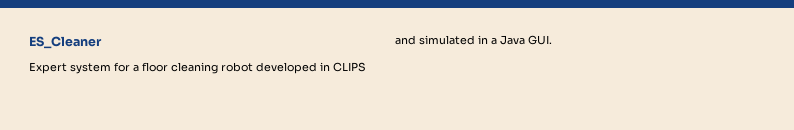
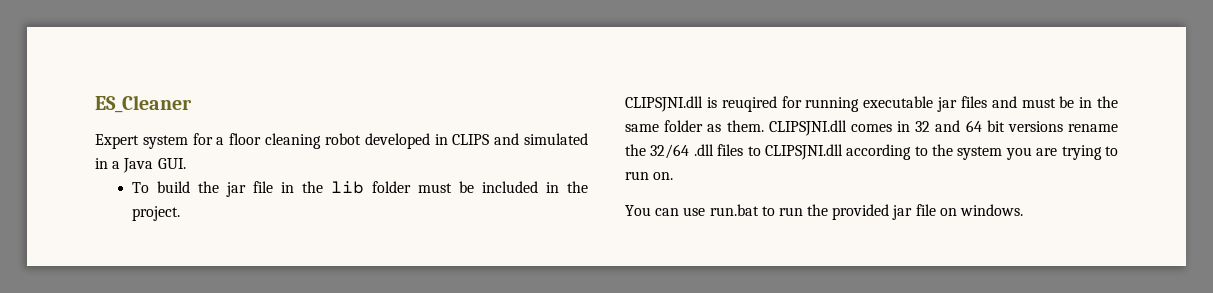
(552, 40) none -> [131,181,588,197] [131,206,180,221] [625,96,1118,112] [625,120,1118,136] [625,144,1118,160] [625,171,674,180] [625,204,1024,220] // To build the jar file in the lib folder must be included in the project. // CLIPSJNI.dll is reuqired for running executable jar files and must be in the same folder as them. CLIPSJNI.dll comes in 32 and 64 bit versions rename the 32/64 .dll files to CLIPSJNI.dll according to the system you are trying to run on. // You can use run.bat to run the provided jar file on windows.

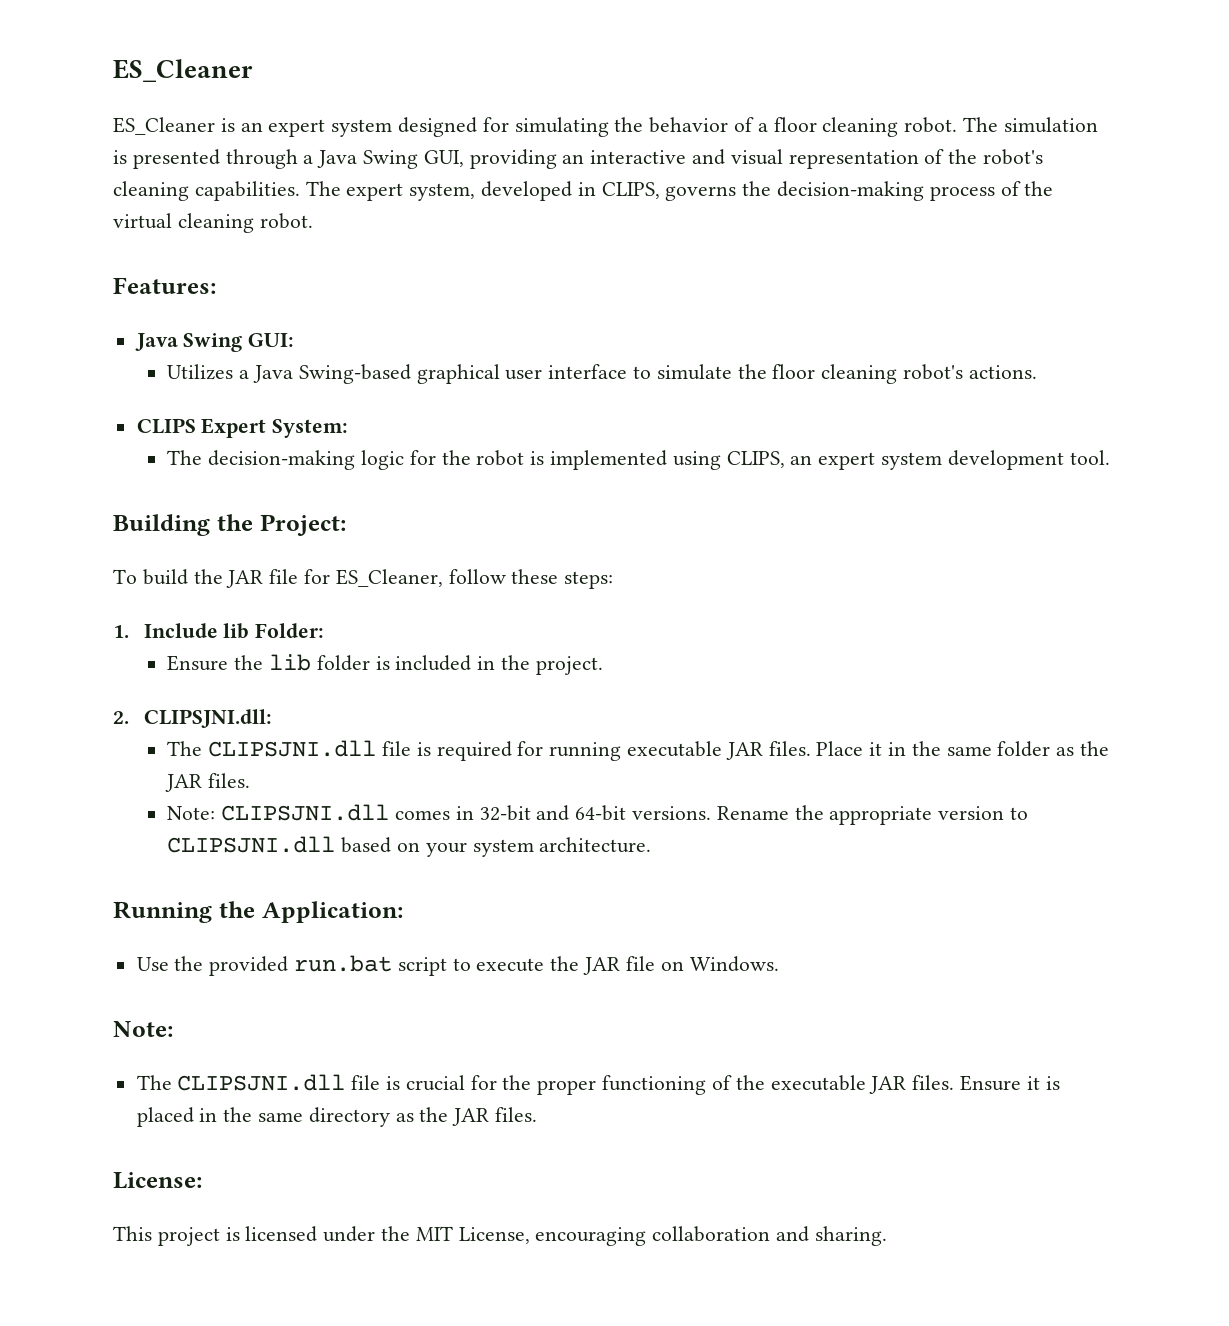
[95,133,588,149] [95,158,186,173] [131,181,294,197] Expert system for a floor cleaning robot developed in CLIPS and simulated in a Java GUI. // To build the jar file in -> [113,117,1098,137] [113,149,1044,169] [113,181,1054,201] [113,213,313,233] [113,277,216,294] [134,333,295,352] [167,364,1037,384] [136,418,349,438] [167,450,1110,470] [113,514,346,536] [113,569,614,589] [113,623,325,639] [167,655,229,671] ES_Cleaner is an expert system designed for simulating the behavior of a floor cleaning robot. The simulation is presented through a Java Swing GUI, providing an interactive and visual representation of the robot's cleaning capabilities. The expert system, developed in CLIPS, governs the decision-making process of the virtual cleaning robot. // Features: // Java Swing GUI: // Utilizes a Java Swing-based graphical user interface to simulate the floor cleaning robot's actions. // CLIPS Expert System: // The decision-making logic for the robot is implemented using CLIPS, an expert system development tool. // Building the Project: // To build the JAR file for ES_Cleaner, follow these steps: // 1. Include lib Folder: // Ensure
[417,181,474,193] must be -> [375,656,390,670] is
[625,96,1075,112] CLIPSJNI.dll is reuqired for running executable jar files and must be -> [113,709,272,728] [167,740,883,761] 2. CLIPSJNI.dll: // The CLIPSJNI.dll file is required for running executable JAR files. Place it
[726,120,1118,136] [625,144,1118,160] [625,171,674,180] [625,204,1024,220] them. CLIPSJNI.dll comes in 32 and 64 bit versions rename the 32/64 .dll files to CLIPSJNI.dll according to the system you are trying to run on. // You can use run.bat to run the provided jar file on windows. -> [1080,741,1110,756] [165,773,251,792] [167,804,1028,825] [167,836,652,857] [113,901,403,923] [136,955,779,976] [113,1021,173,1037] [136,1074,1060,1095] [136,1107,538,1127] [113,1172,202,1189] [113,1226,887,1246] the JAR files. // Note: CLIPSJNI.dll comes in 32-bit and 64-bit versions. Rename the appropriate version to CLIPSJNI.dll based on your system architecture. // Running the Application: // Use the provided run.bat script to execute the JAR file on Windows. // Note: // The CLIPSJNI.dll file is crucial for the proper functioning of the executable JAR files. Ensure it is placed in the same directory as the JAR files. // License: // This project is licensed under the MIT License, encouraging collaboration and sharing.

